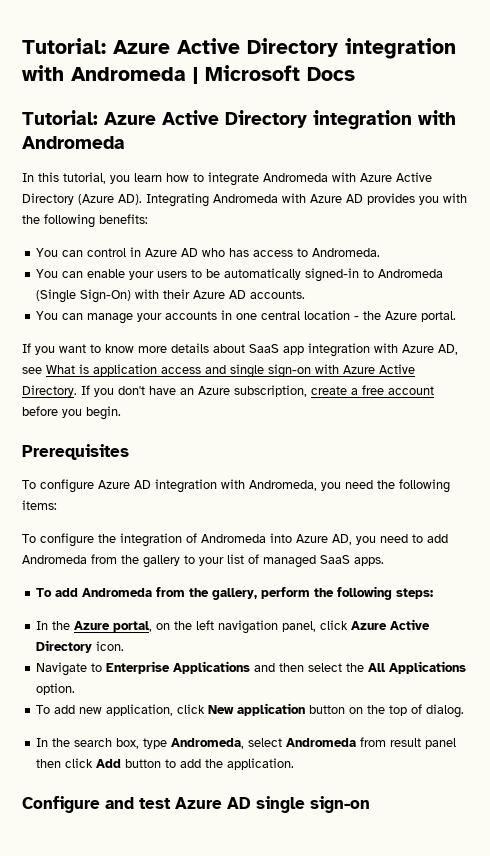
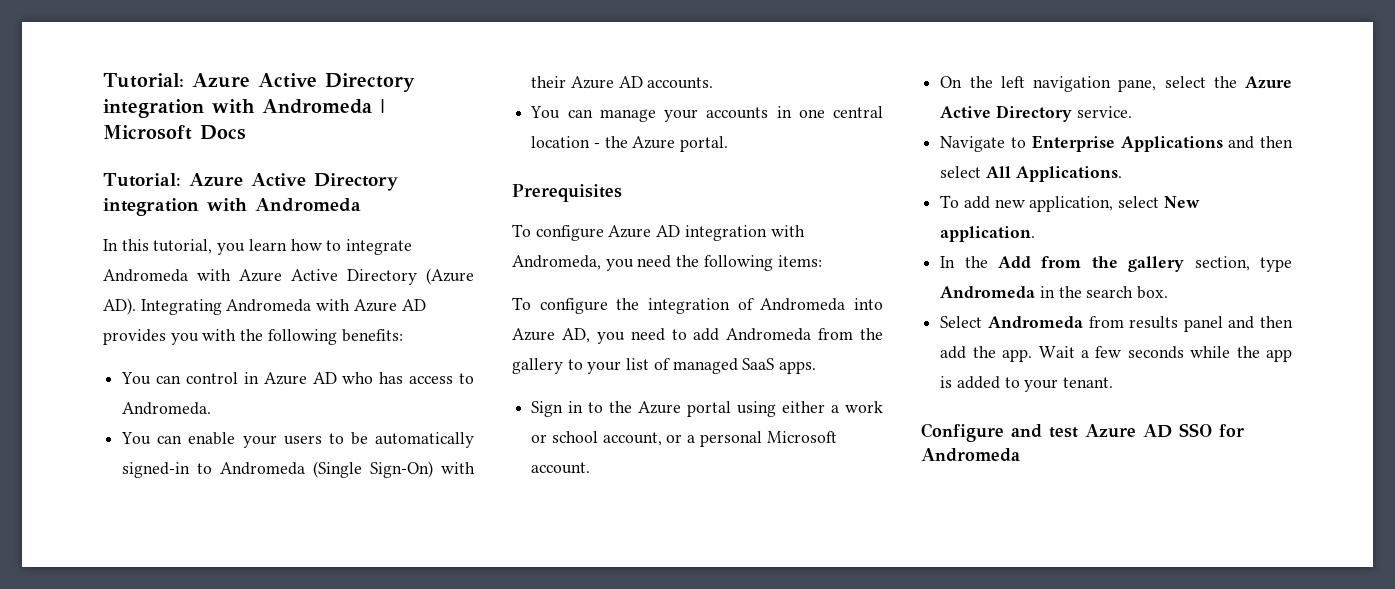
[22,343,458,357] [22,364,415,378] [22,385,434,397] [22,406,121,420] // If you want to know more details about SaaS app integration with Azure AD, see What is application access and single sign-on with Azure Active Directory. If you don't have an Azure subscription, create a free account before you begin. -> (729, 144) none
[36,586,434,600] [36,619,431,634] [36,640,125,653] To add Andromeda from the gallery, perform the following steps: // In the Azure portal, on the left navigation panel, click Azure Active Directory icon. -> [531,401,883,417] [531,431,837,447] [531,462,591,474] [940,76,1292,92] [940,105,1132,122] Sign in to the Azure portal using either a work or school account, or a personal Microsoft account. // On the left navigation pane, select the Azure Active Directory service.
[346,661,467,674] [36,683,76,695] the All Applications option. -> [985,166,1122,182] All Applications.
[177,703,465,718] [36,737,457,749] [36,758,295,770] click New application button on the top of dialog. // In the search box, type Andromeda, select Andromeda from result panel then click Add button to add the application. -> [1118,196,1200,208] [940,226,1036,242] [940,256,1292,272] [940,286,1169,299] [940,316,1293,332] [940,346,1292,362] [940,376,1114,392] select New application. // In the Add from the gallery section, type Andromeda in the search box. // Select Andromeda from results panel and then add the app. Wait a few seconds while the app is added to your tenant.
[256,796,370,813] single sign-on -> [1179,423,1244,437] [921,448,1020,462] SSO for Andromeda

